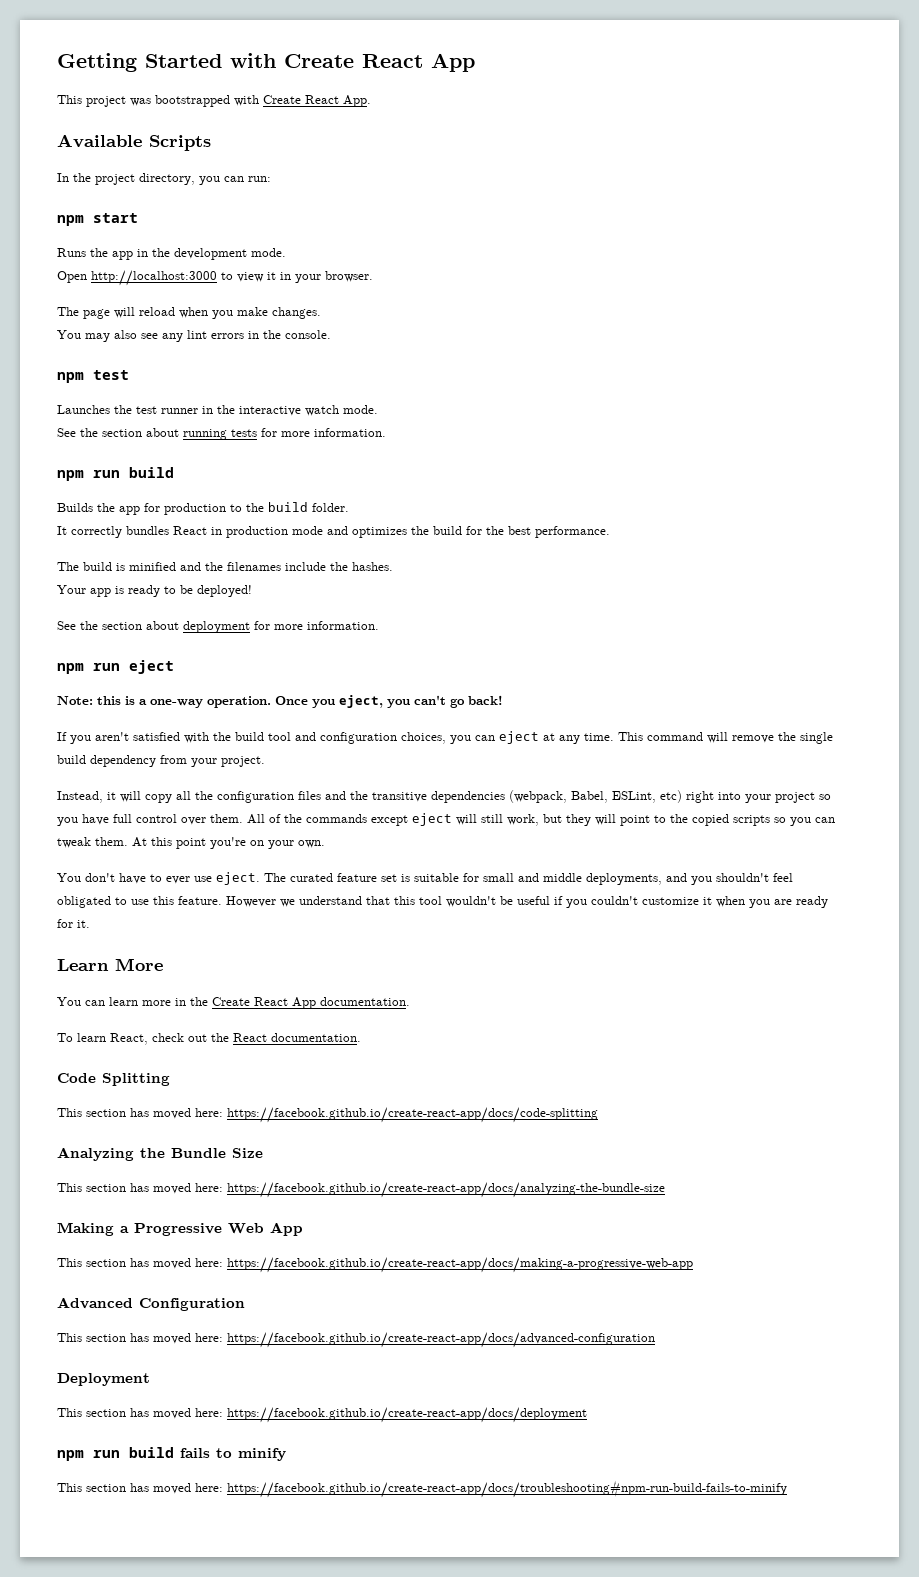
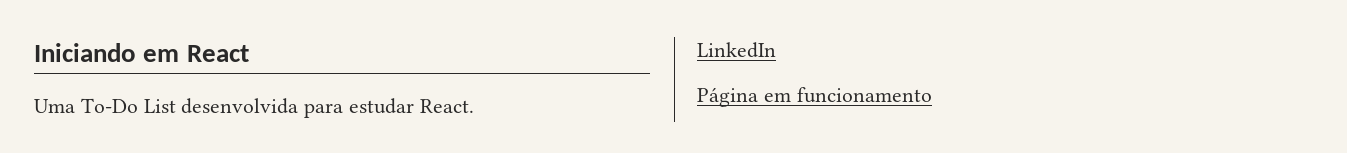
[57,53,475,72] [57,95,371,107] [57,134,211,151] [57,173,271,185] [57,213,138,226] [57,248,286,260] [57,270,373,286] [57,307,321,319] [57,330,331,342] [57,370,129,383] [57,405,378,416] [57,428,386,440] [57,467,174,481] [57,502,349,515] [57,526,610,538] [57,562,393,571] [57,585,252,597] [57,621,379,633] [57,660,174,674] [57,695,503,708] [57,731,833,744] [57,755,265,767] [57,790,831,803] [57,813,835,826] [57,837,325,849] [57,872,793,885] [57,896,828,908] [57,919,90,928] [57,958,163,971] [57,997,410,1009] [57,1033,361,1045] [57,1073,170,1086] [57,1107,598,1123] [57,1147,263,1161] [57,1182,665,1198] [57,1222,303,1236] [57,1257,693,1273] [57,1297,245,1311] [57,1332,655,1348] [57,1373,150,1386] [57,1407,587,1423] [57,1447,286,1461] [57,1480,787,1498] Getting Started with Create React App // This project was bootstrapped with Create React App. // Available Scripts // In the project directory, you can run: // npm start // Runs the app in the development mode. // Open http://localhost:3000 to view it in your browser. // The page will reload when you make changes. // You may also see any lint errors in the console. // npm test // Launches the test runner in the interactive watch mode. // See the section about running tests for more information. // npm run build // Builds the app for production to the build folder. // It correctly bundles React in production mode and optimizes the build for the best performance. // The build is minified and the filenames include the hashes. // Your app is ready to be deployed! // See the section about deployment for more information. // npm run eject // Note: this is a one-way operation. Once you eject, you can't go back! // If you aren't satisfied with the build tool and configuration choices, you can eject at any time. This command will remove the single build dependency from your project. // Instead, it will copy all the configuration files and the transitive dependencies (webpack, Babel, ESLint, etc) right into your project so you have full control over them. All of the commands except eject will still work, but they will point to the copied scripts so you can tweak them. At this point you're on your own. // You don't have to ever use eject. The curated feature set is suitable for small and middle deployments, and you shouldn't feel obligated to use this feature. However we understand that this tool wouldn't be useful if you couldn't customize it when you are ready for it. // Learn More // You can learn more in the Create React App documentation. // To learn React, check out the React documentation. // Code Splitting // This section has moved here: https://facebook.github.io/create-react-app/docs/code-splitting // Analyzing the Bundle Size // This section has moved here: https://facebook.github.io/create-react-app/docs/analyzing-the-bundle-size // Making a Progressive Web App // This section has moved here: https://facebook.github.io/create-react-app/docs/making-a-progressive-web-app // Advanced Configuration // This section has moved here: https://facebook.github.io/create-react-app/docs/advanced-configuration // Deployment // This section has moved here: https://facebook.github.io/create-react-app/docs/deployment // npm run build fails to minify // This section has moved here: https://facebook.github.io/create-react-app/docs/troubleshooting#npm-run-build-fails-to-minify -> [34,43,249,62] [34,98,474,118] [697,42,776,58] [697,87,932,107] Iniciando em React // Uma To-Do List desenvolvida para estudar React. // LinkedIn // Página em funcionamento

